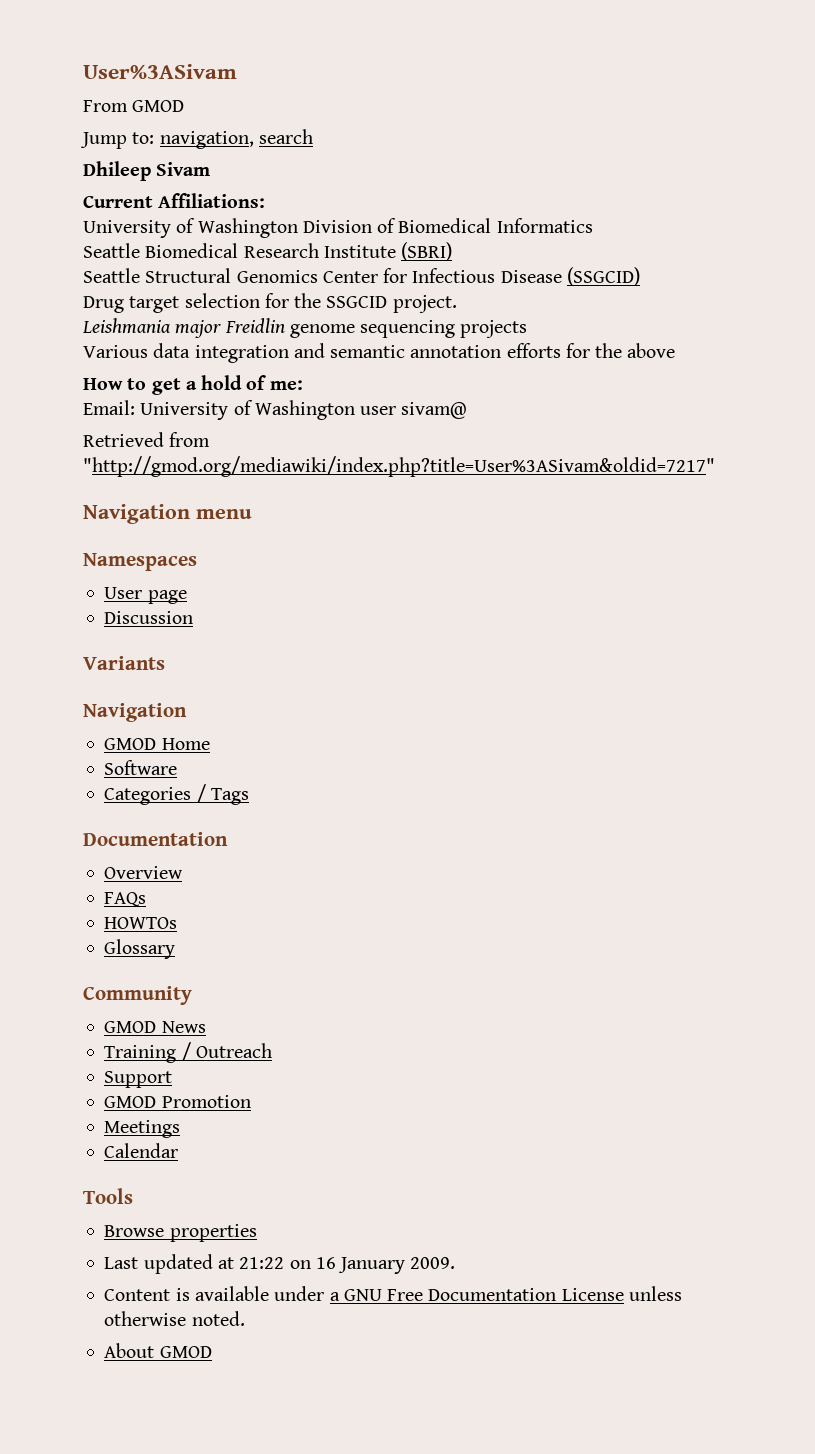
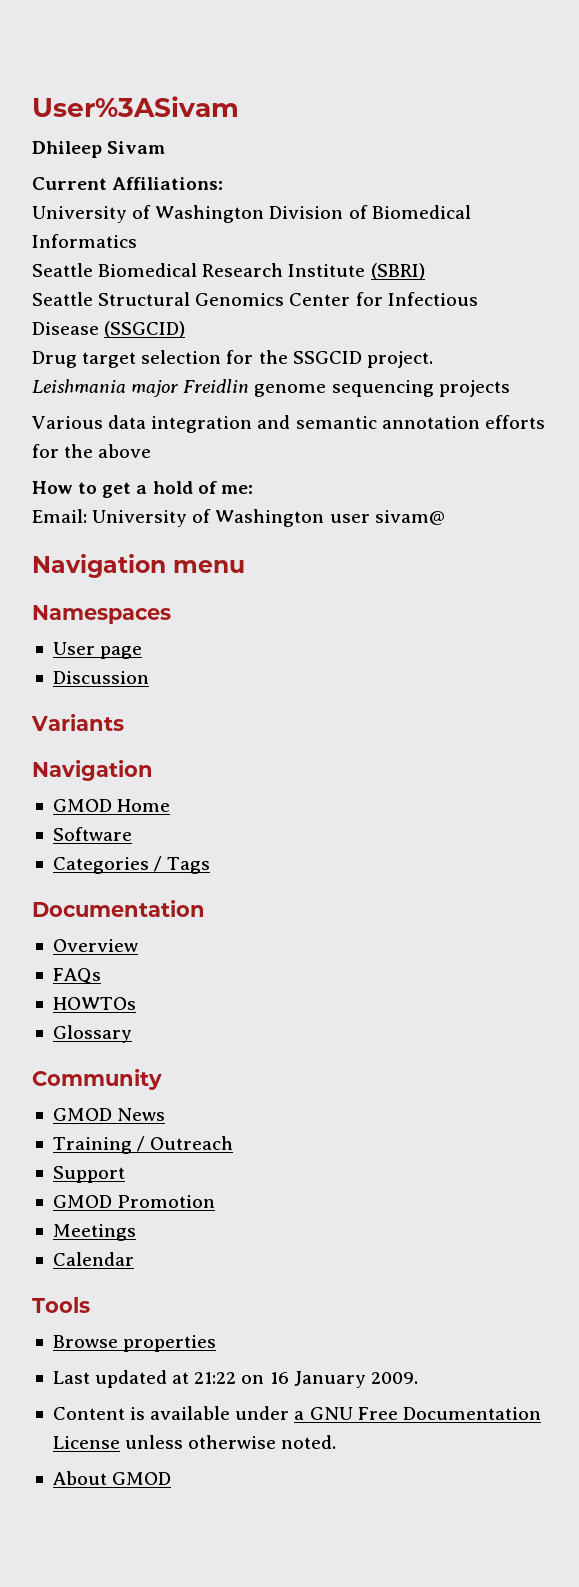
[83,100,185,112] [80,129,313,149] // From GMOD // Jump to: navigation, search -> (239, 106) none
[83,432,211,447] [83,456,715,477] // Retrieved from "http://gmod.org/mediawiki/index.php?title=User%3ASivam&oldid=7217" -> (445, 517) none

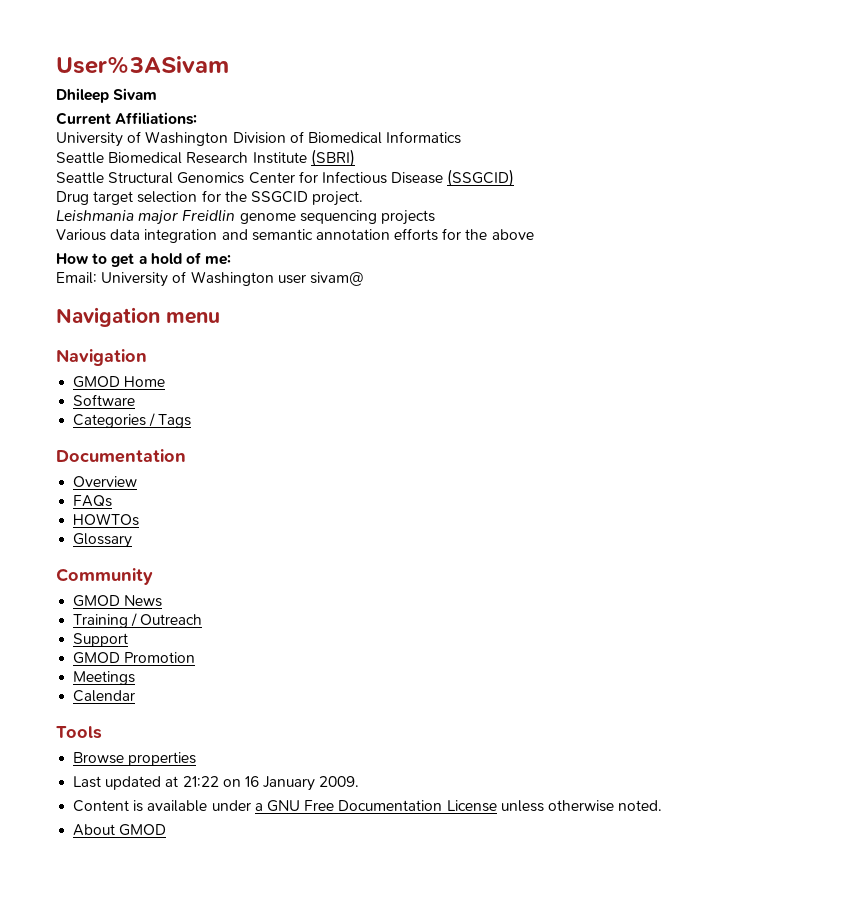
[32,605,171,624] [52,642,143,659] [52,671,149,684] [31,714,124,731] // Namespaces // User page // Discussion // Variants -> (220, 318) none

